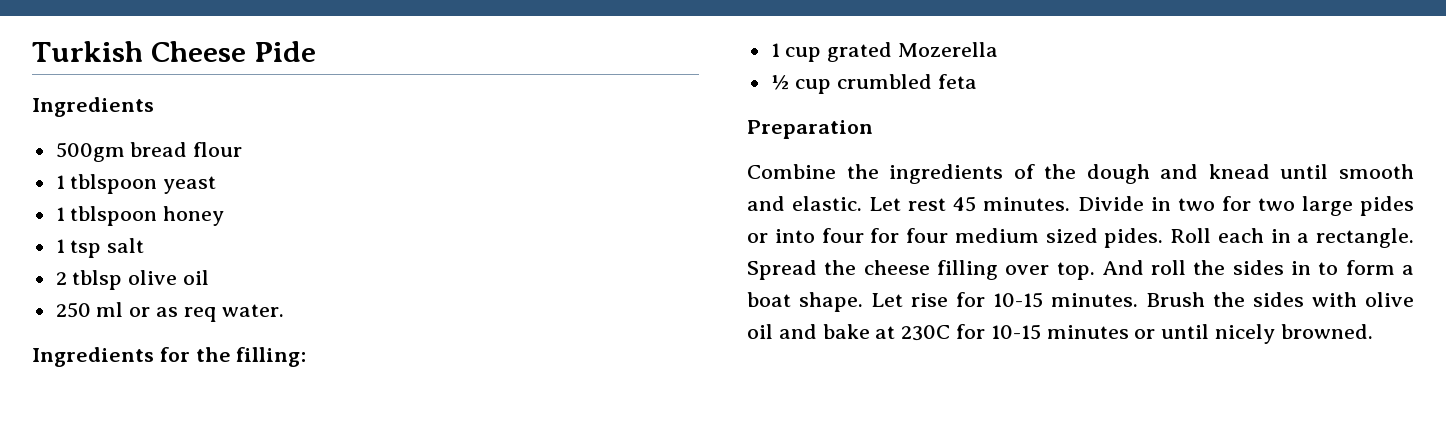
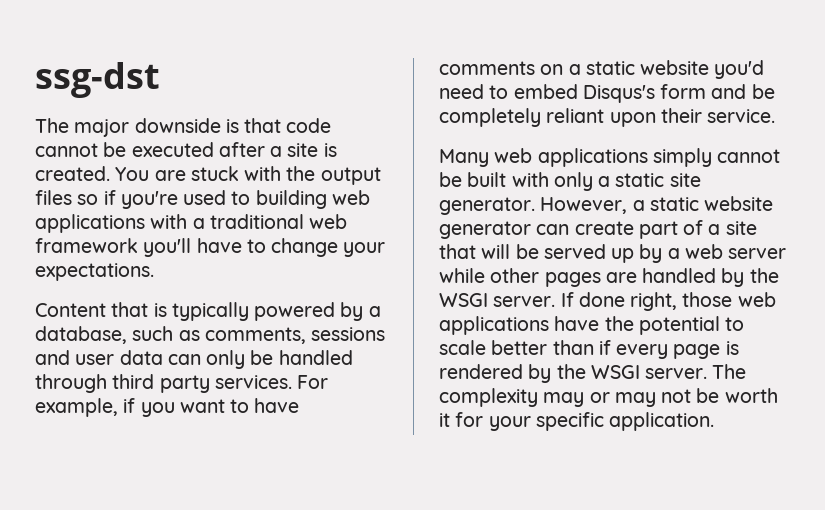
[32,41,316,62] [32,97,154,117] [55,142,243,162] [55,174,217,194] [55,206,225,226] [55,238,145,258] [55,270,210,290] [55,302,284,322] [32,347,307,367] [770,42,999,62] [770,74,978,94] [747,120,873,139] [747,164,1414,184] [747,196,1414,216] [747,228,1414,248] [747,260,1414,280] [747,292,1414,312] [747,324,1373,344] Turkish Cheese Pide // Ingredients // 500gm bread flour // 1 tblspoon yeast // 1 tblspoon honey // 1 tsp salt // 2 tblsp olive oil // 250 ml or as req water. // Ingredients for the filling: // 1 cup grated Mozerella // ½ cup crumbled feta // Preparation // Combine the ingredients of the dough and knead until smooth and elastic. Let rest 45 minutes. Divide in two for two large pides or into four for four medium sized pides. Roll each in a rectangle. Spread the cheese filling over top. And roll the sides in to form a boat shape. Let rise for 10-15 minutes. Brush the sides with olive oil and bake at 230C for 10-15 minutes or until nicely browned. -> [35,62,160,98] [35,118,332,137] [35,142,337,157] [35,166,381,185] [35,190,370,209] [35,214,348,233] [35,238,386,257] [35,263,154,281] [35,302,381,321] [35,326,386,344] [35,350,353,369] [35,374,329,393] [35,398,300,417] [439,60,765,79] [439,84,775,103] [439,108,776,127] [439,148,781,167] [439,172,701,191] [439,196,774,215] [439,220,757,239] [439,244,787,263] [439,268,779,287] [439,292,776,311] [439,316,745,335] [439,340,739,359] [439,364,747,383] [439,388,778,407] [439,412,715,431] ssg-dst // The major downside is that code cannot be executed after a site is created. You are stuck with the output files so if you're used to building web applications with a traditional web framework you'll have to change your expectations. // Content that is typically powered by a database, such as comments, sessions and user data can only be handled through third party services. For example, if you want to have comments on a static website you'd need to embed Disqus's form and be completely reliant upon their service. // Many web applications simply cannot be built with only a static site generator. However, a static website generator can create part of a site that will be served up by a web server while other pages are handled by the WSGI server. If done right, those web applications have the potential to scale better than if every page is rendered by the WSGI server. The complexity may or may not be worth it for your specific application.

